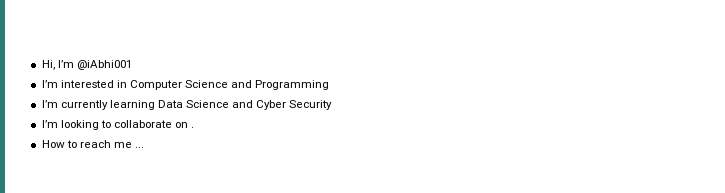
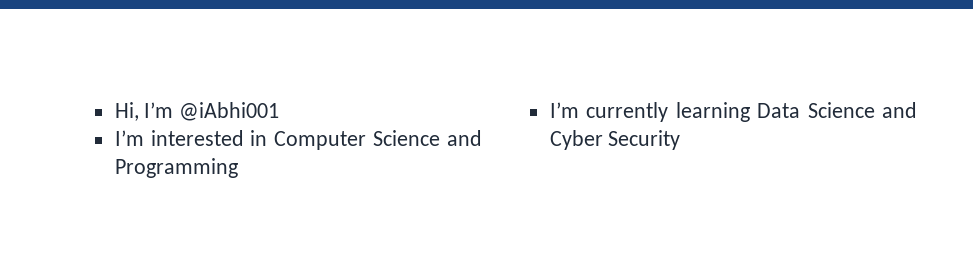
[41,120,195,130] [41,140,145,148] // I’m looking to collaborate on . // How to reach me ... -> (681, 140) none

